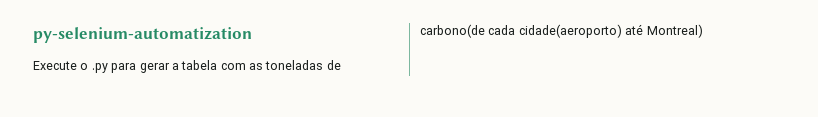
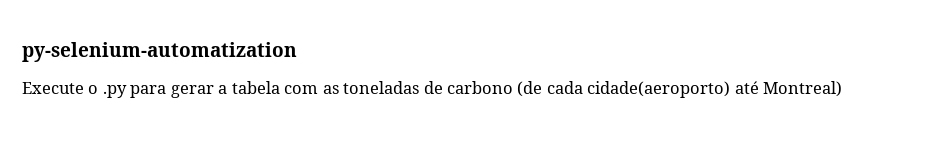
[420,24,485,38] carbono(de -> [447,81,543,97] carbono (de

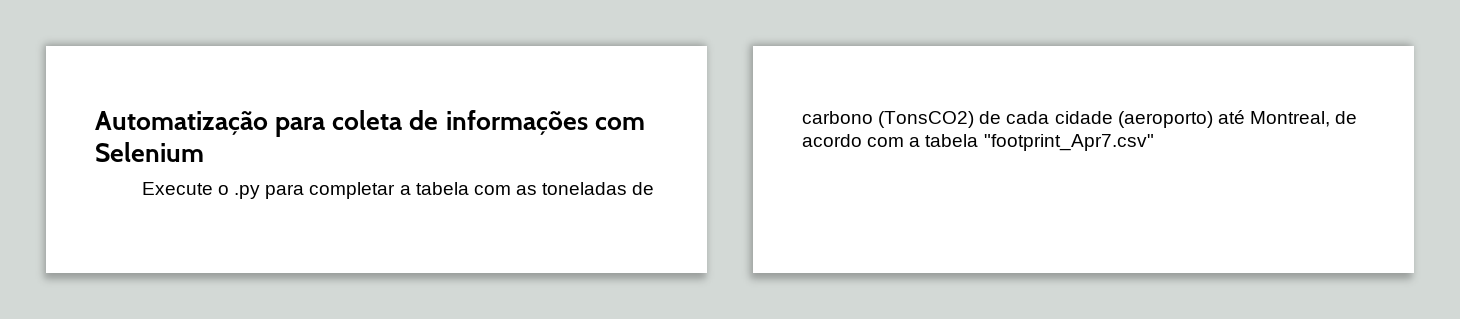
[22,42,297,62] py-selenium-automatization -> [95,110,645,137] [95,142,204,162] Automatização para coleta de informações com Selenium
[170,85,214,98] gerar -> [309,182,396,199] completar
[517,81,843,98] (de cada cidade(aeroporto) até Montreal) -> [878,110,1358,128] [802,134,1154,151] (TonsCO2) de cada cidade (aeroporto) até Montreal, de acordo com a tabela "footprint_Apr7.csv"

